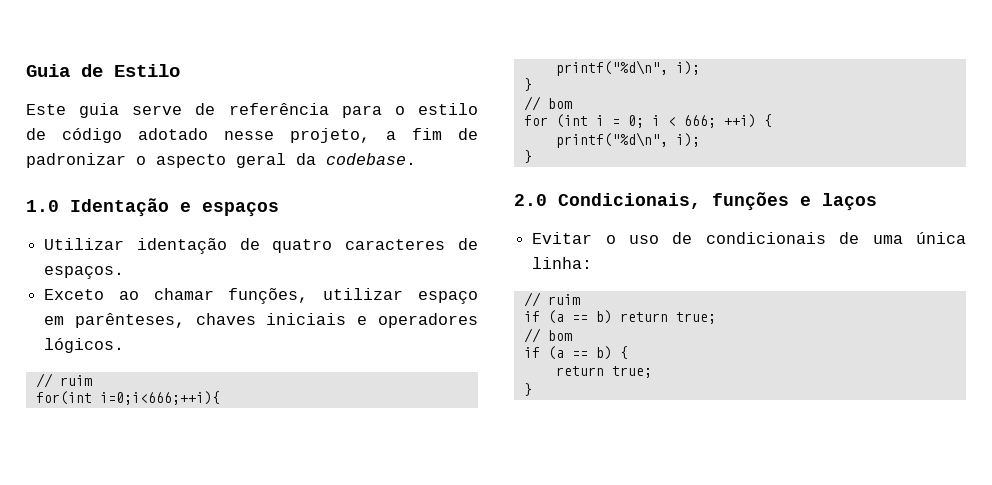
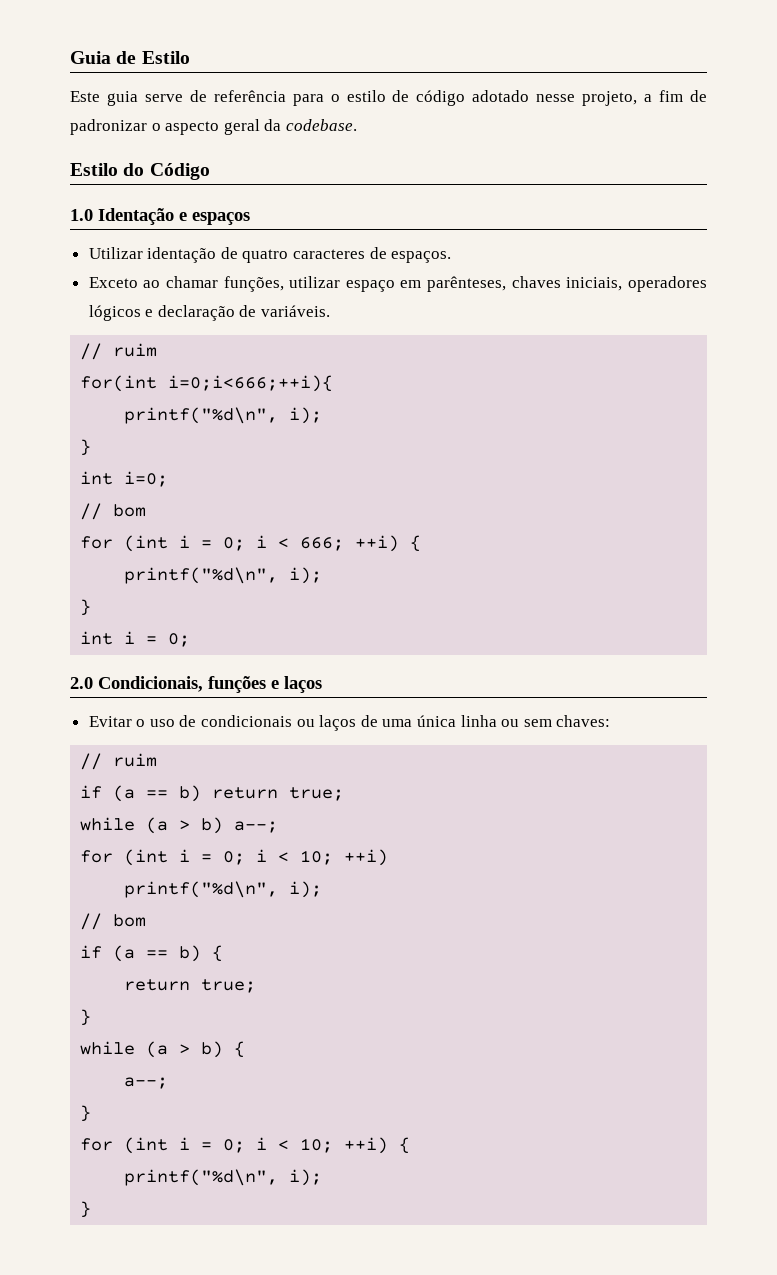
(416, 159) none -> [70,163,210,180] // Estilo do Código
[266,313,478,328] [44,338,125,353] iniciais e operadores lógicos. -> [566,276,707,292] [88,305,331,321] iniciais, operadores lógicos e declaração de variáveis.
(532, 84) none -> [80,471,169,487] // int i=0;
(532, 156) none -> [80,631,191,647] // int i = 0;
(826, 238) none -> [296,715,357,731] ou laços
[532,257,593,269] linha: -> [460,715,611,727] linha ou sem chaves:
(716, 318) none -> [80,817,279,834] [80,849,389,866] [124,881,323,898] // while (a > b) a--; // for (int i = 0; i < 10; ++i) // printf("%d\n", i);
(532, 389) none -> [80,1041,246,1058] [124,1077,169,1089] [80,1105,92,1122] [80,1137,411,1154] [124,1169,323,1186] [80,1201,92,1218] // while (a > b) { // a--; // } // for (int i = 0; i < 10; ++i) { // printf("%d\n", i); // }

